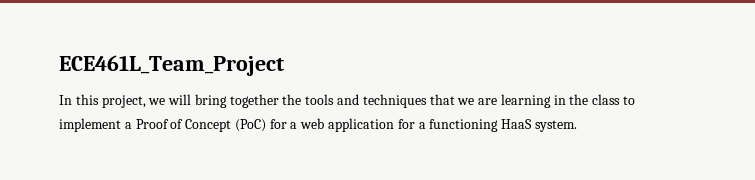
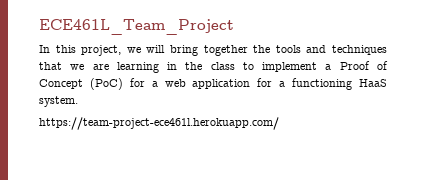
(577, 126) none -> [39,117,279,130] // https://team-project-ece461l.herokuapp.com/

